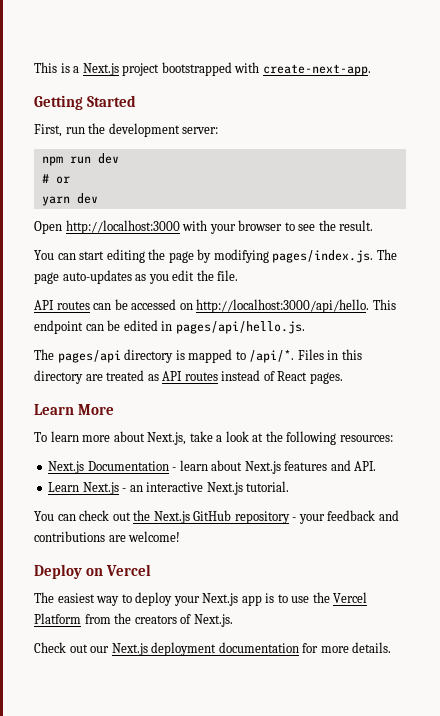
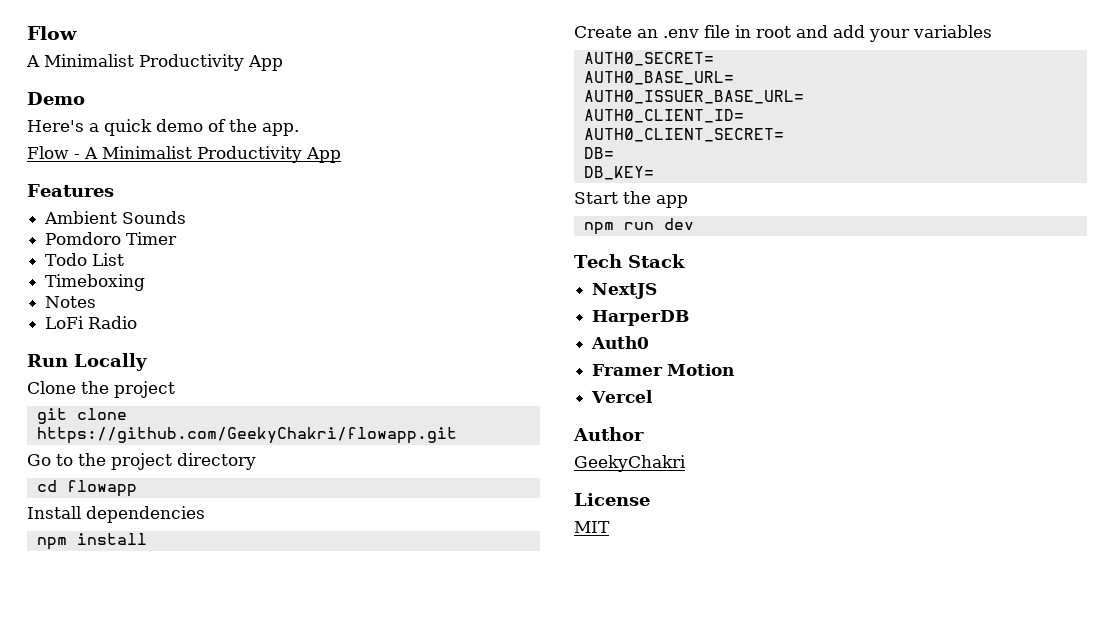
[34,62,371,76] [34,95,136,110] [34,123,219,137] [41,153,119,166] [41,174,70,184] [41,193,98,206] [34,220,374,234] [34,249,397,263] [34,270,239,284] [34,299,396,313] [34,320,305,334] [34,349,362,363] [34,370,343,384] [34,404,114,415] [34,431,393,445] [48,460,377,474] [48,481,290,495] [34,510,399,524] [34,531,181,542] [34,564,151,579] [34,592,368,606] [34,613,233,627] [34,642,392,656] This is a Next.js project bootstrapped with create-next-app. // Getting Started // First, run the development server: // npm run dev // # or // yarn dev // Open http://localhost:3000 with your browser to see the result. // You can start editing the page by modifying pages/index.js. The page auto-updates as you edit the file. // API routes can be accessed on http://localhost:3000/api/hello. This endpoint can be edited in pages/api/hello.js. // The pages/api directory is mapped to /api/*. Files in this directory are treated as API routes instead of React pages. // Learn More // To learn more about Next.js, take a look at the following resources: // Next.js Documentation - learn about Next.js features and API. // Learn Next.js - an interactive Next.js tutorial. // You can check out the Next.js GitHub repository - your feedback and contributions are welcome! // Deploy on Vercel // The easiest way to deploy your Next.js app is to use the Vercel Platform from the creators of Next.js. // Check out our Next.js deployment documentation for more details. -> [27,26,77,40] [26,54,283,71] [27,92,85,105] [27,119,299,136] [27,146,341,163] [27,184,114,197] [44,211,187,224] [45,232,178,245] [45,253,125,266] [45,274,146,291] [45,296,97,308] [45,316,138,329] [27,353,147,371] [27,381,175,398] [36,408,127,424] [36,427,457,444] [27,453,256,470] [36,480,137,497] [27,506,205,523] [36,533,147,550] [574,25,992,42] [583,52,714,66] [583,71,734,85] [583,90,804,104] [583,109,744,123] [583,128,784,142] [583,147,614,159] [583,166,654,180] [574,191,688,208] [583,218,694,235] [574,254,685,268] [592,283,658,299] [592,310,690,326] [591,336,650,349] [592,364,735,376] [591,390,654,403] [573,427,644,441] [574,455,686,472] [574,493,650,506] [574,521,610,533] Flow // A Minimalist Productivity App // Demo // Here's a quick demo of the app. // Flow - A Minimalist Productivity App // Features // Ambient Sounds // Pomdoro Timer // Todo List // Timeboxing // Notes // LoFi Radio // Run Locally // Clone the project // git clone https://github.com/GeekyChakri/flowapp.git // Go to the project directory // cd flowapp // Install dependencies // npm install // Create an .env file in root and add your variables // AUTH0_SECRET= // AUTH0_BASE_URL= // AUTH0_ISSUER_BASE_URL= // AUTH0_CLIENT_ID= // AUTH0_CLIENT_SECRET= // DB= // DB_KEY= // Start the app // npm run dev // Tech Stack // NextJS // HarperDB // Auth0 // Framer Motion // Vercel // Author // GeekyChakri // License // MIT

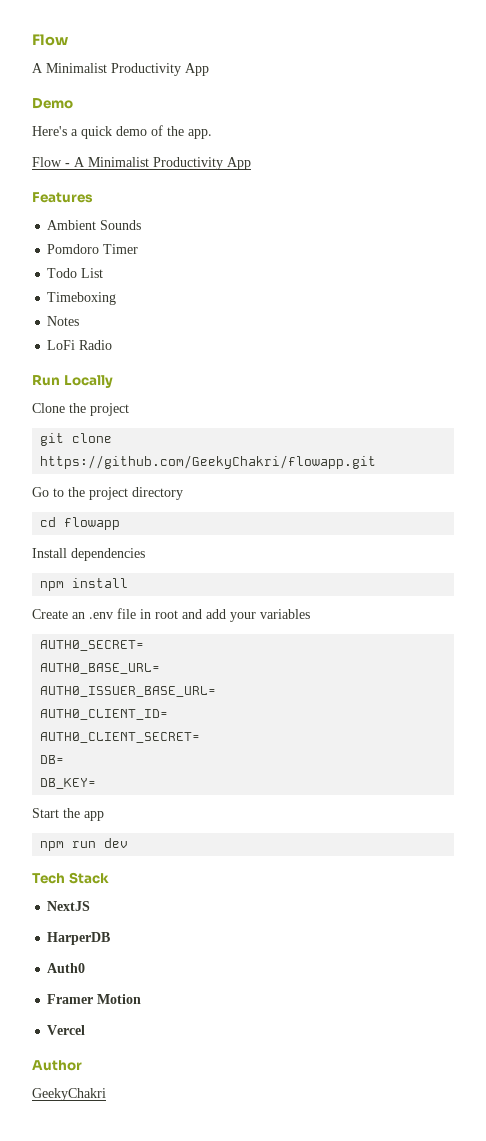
[574,493,650,506] [574,521,610,533] // License // MIT -> (106, 1094) none

